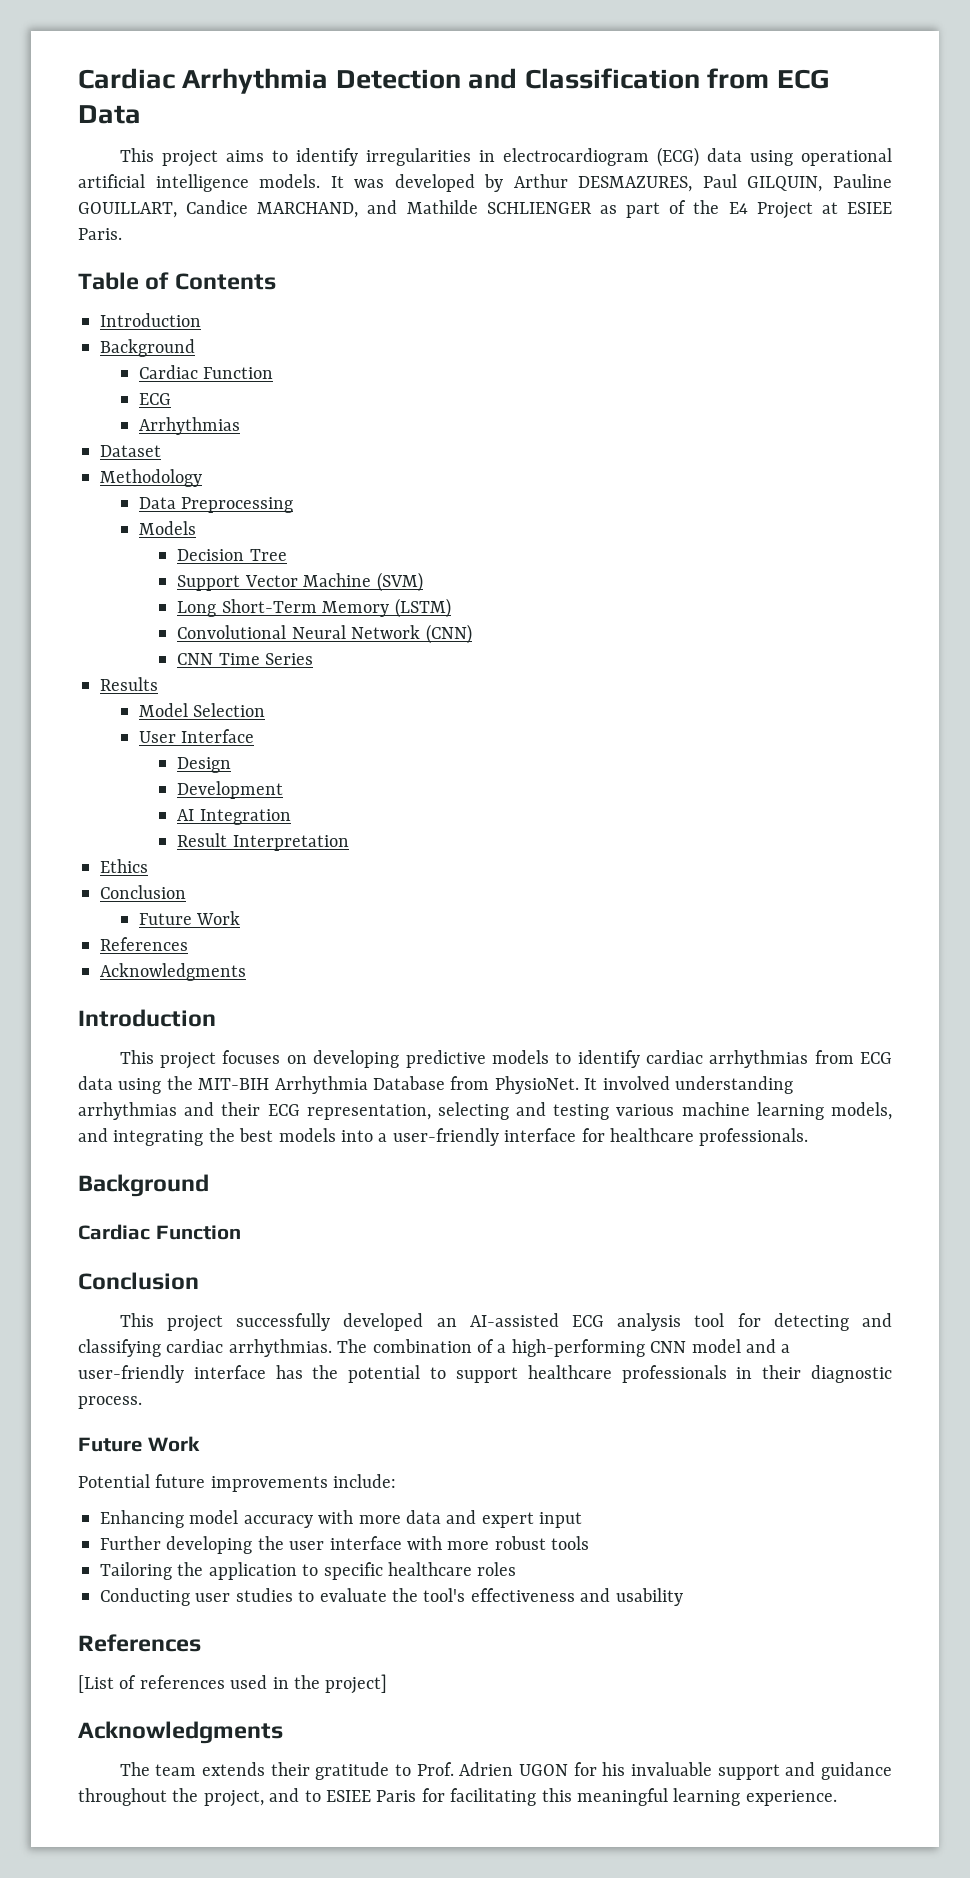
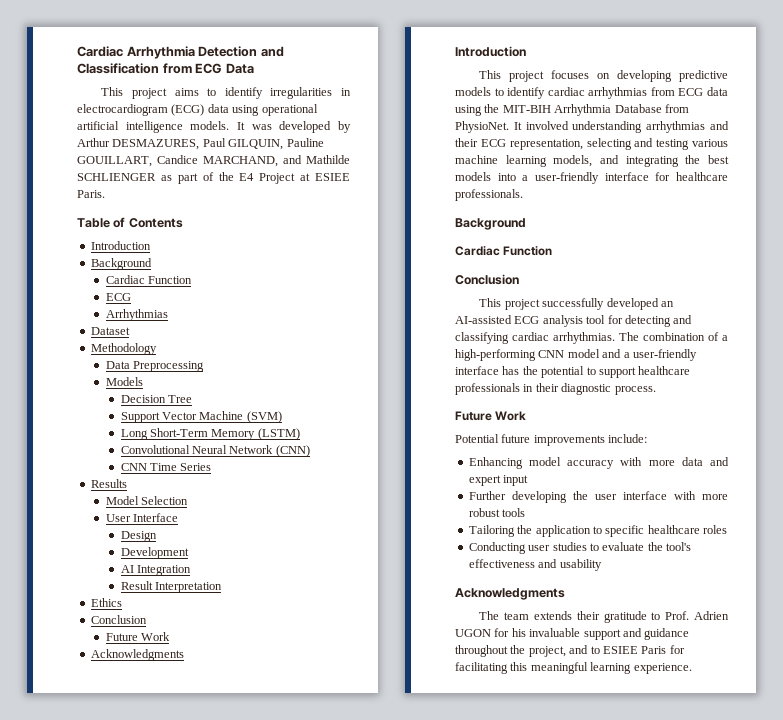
[100,937,188,951] // References -> (171, 636) none
[78,1634,201,1652] [78,1674,388,1694] // References // [List of references used in the project] -> (602, 565) none

